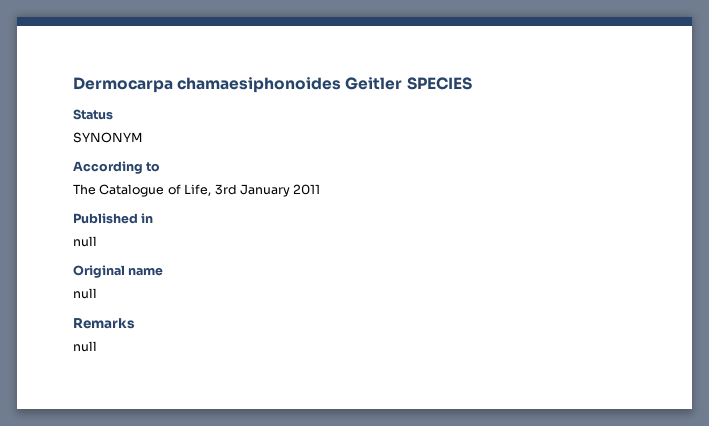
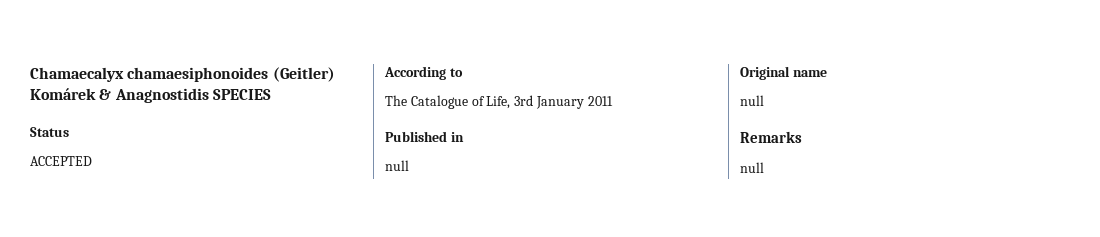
[73,77,403,93] Dermocarpa chamaesiphonoides Geitler -> [30,67,335,82] [30,88,209,103] Chamaecalyx chamaesiphonoides (Geitler) Komárek & Anagnostidis
[73,132,143,143] SYNONYM -> [30,156,92,166] ACCEPTED

